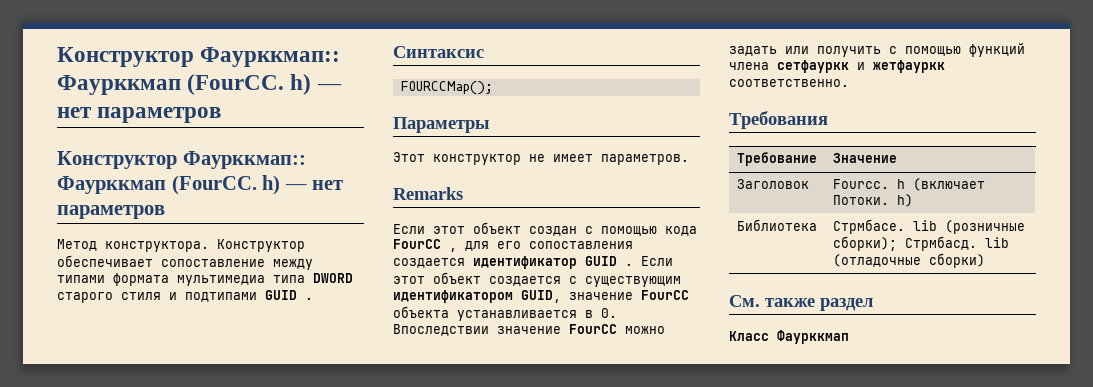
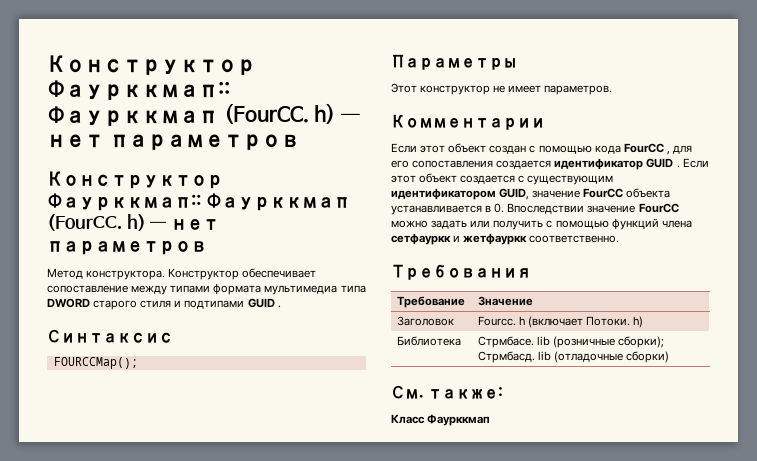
[393,187,463,200] Remarks -> [391,114,545,130] Комментарии
[765,298,873,311] также раздел -> [428,387,504,399] также:

